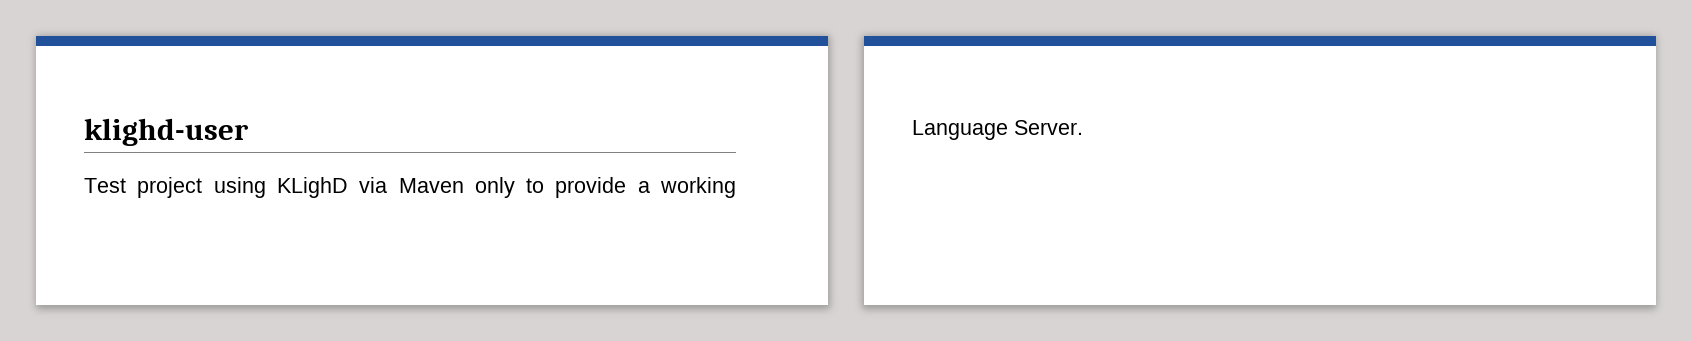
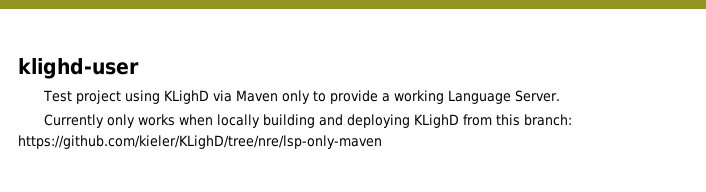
(1083, 127) none -> [44,114,573,128] [18,135,382,149] // Currently only works when locally building and deploying KLighD from this branch: https://github.com/kieler/KLighD/tree/nre/lsp-only-maven

